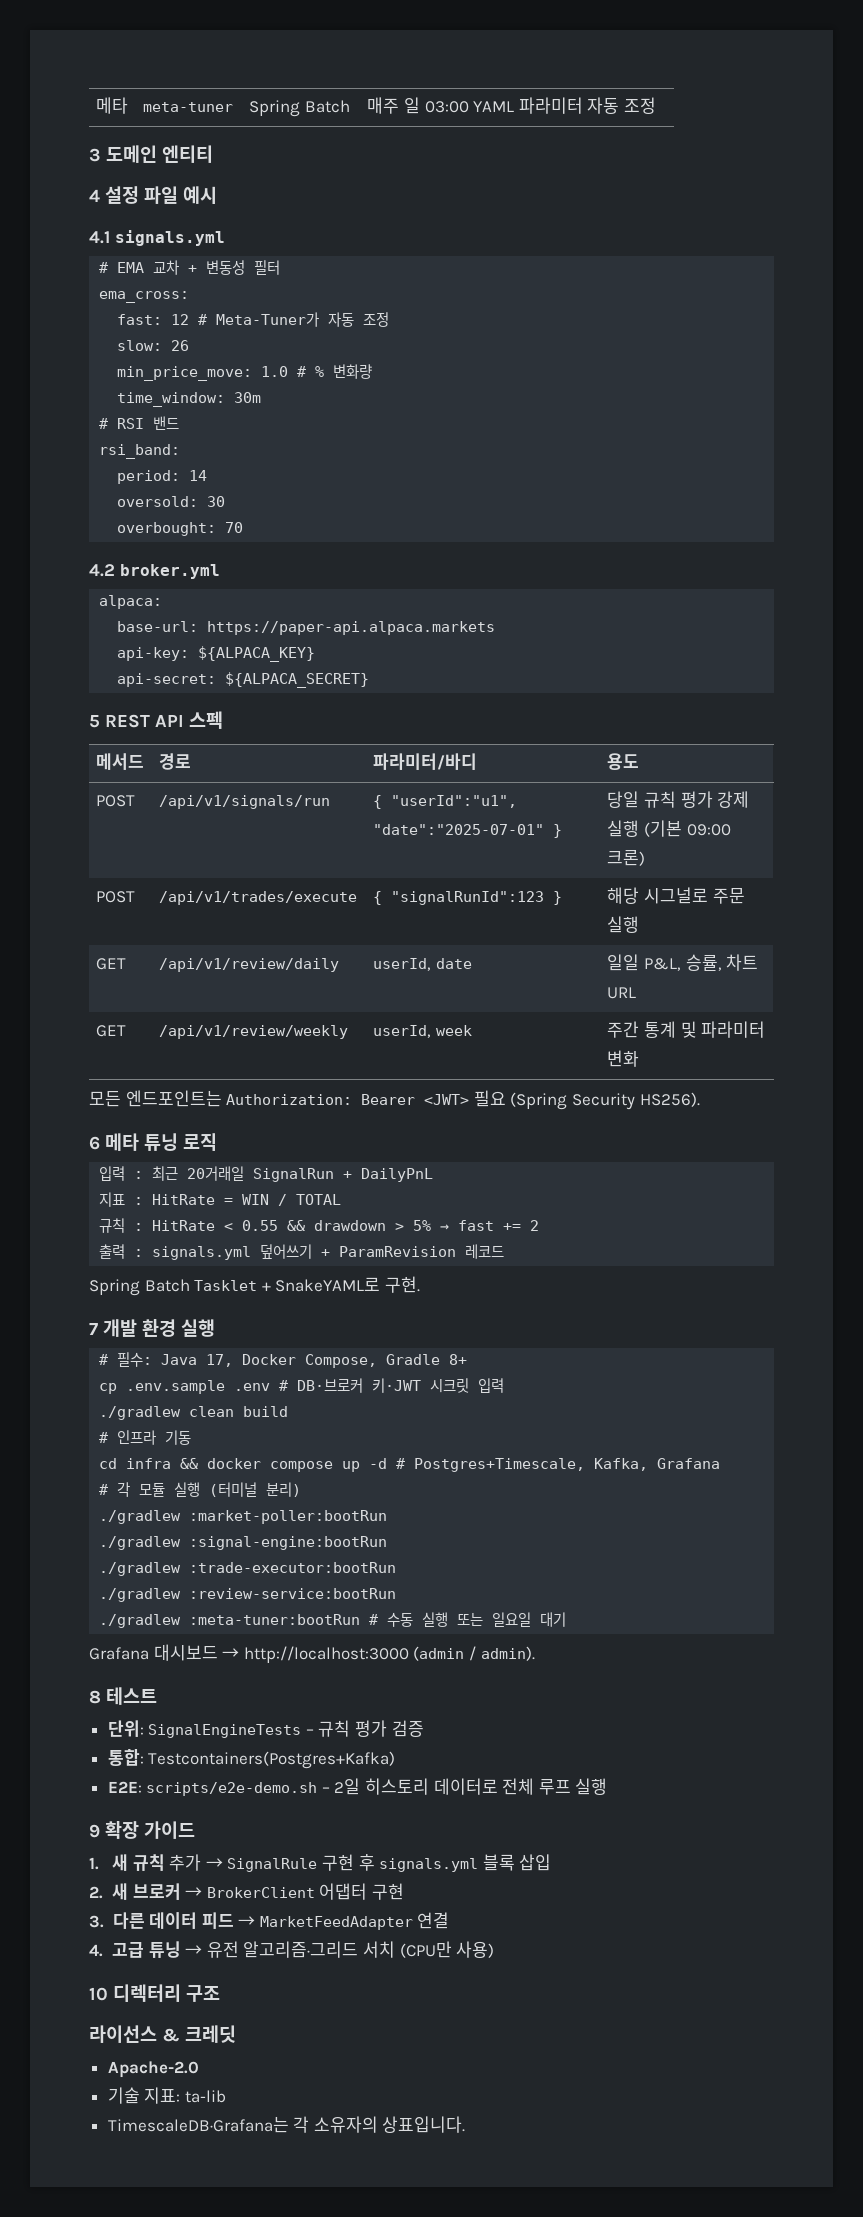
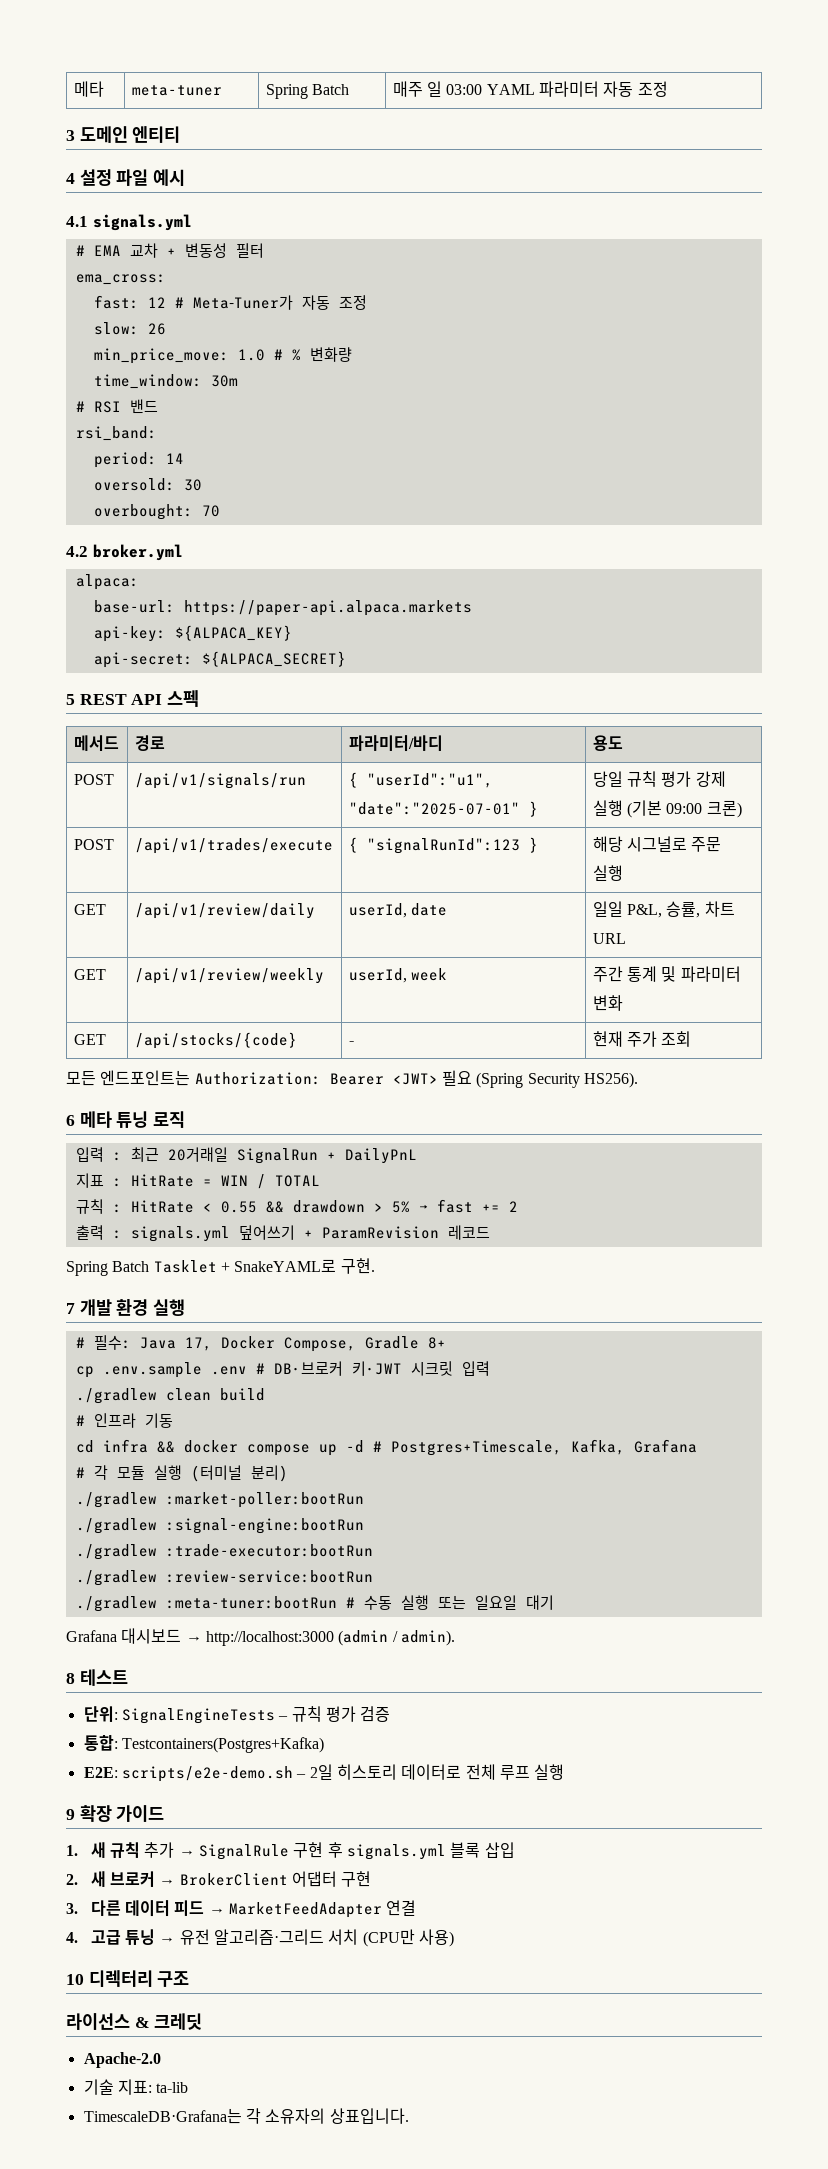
(640, 1058) none -> [73,1034,106,1045] [134,1032,297,1049] [348,1041,354,1045] [592,1031,692,1047] // GET | /api/stocks/{code} | - | 현재 주가 조회

